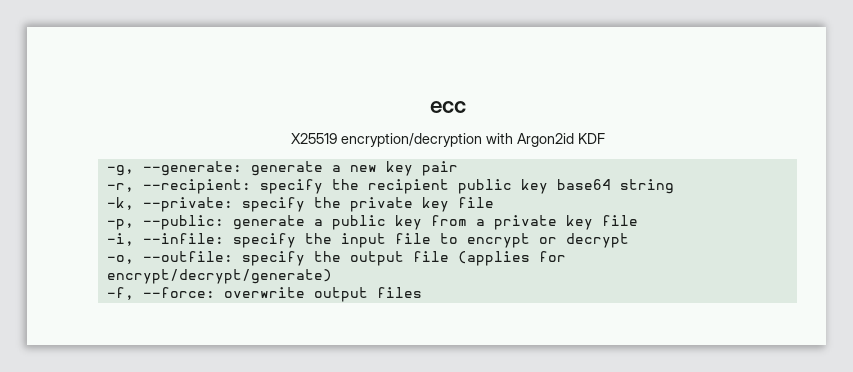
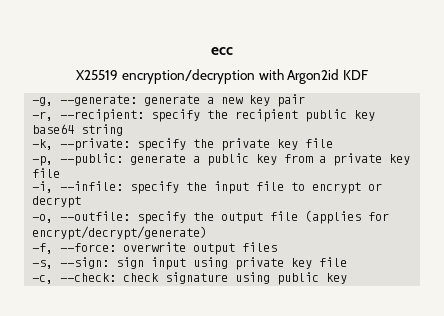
(422, 292) none -> [32,257,348,270] [32,272,348,285] // -s, --sign: sign input using private key file // -c, --check: check signature using public key

